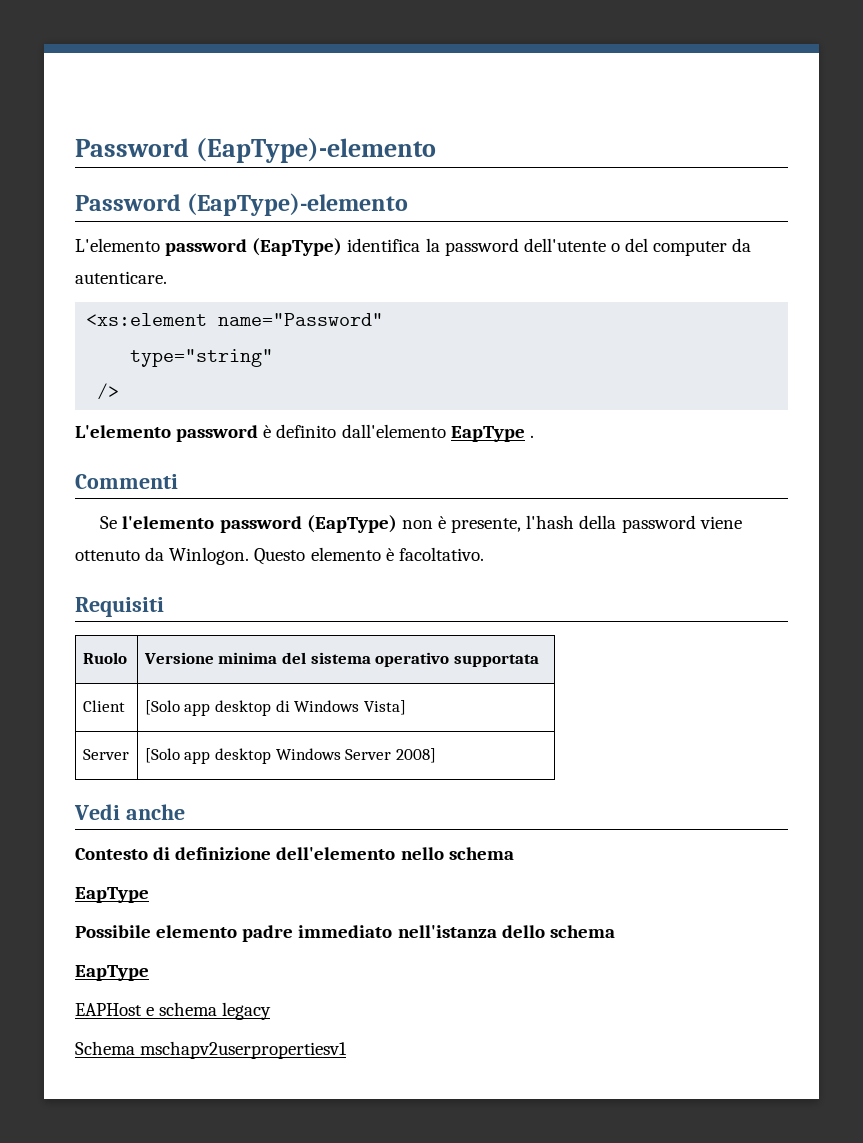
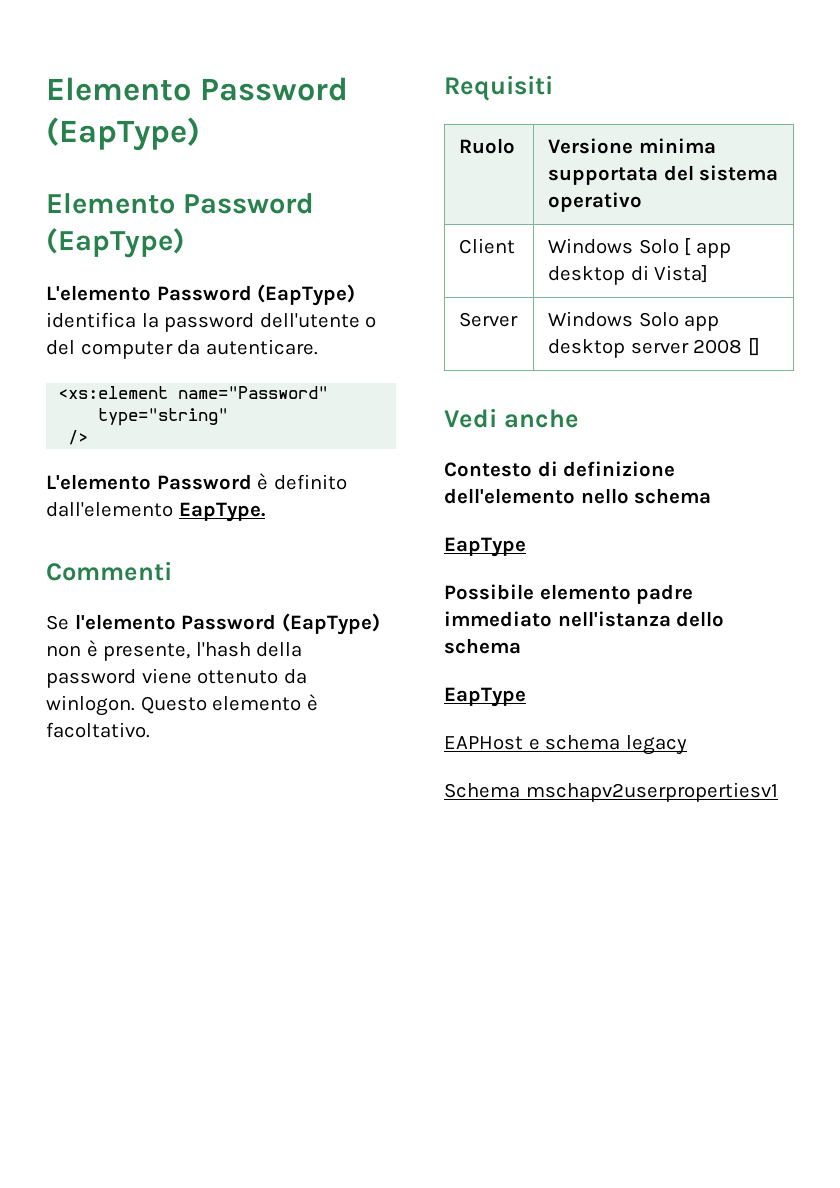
[75,138,437,163] [75,193,409,216] [75,238,248,256] Password (EapType)-elemento // Password (EapType)-elemento // L'elemento password -> [46,77,348,101] [46,117,200,151] [46,193,314,214] [46,228,185,258] [46,285,252,301] Elemento Password (EapType) // Elemento Password (EapType) // L'elemento Password
[176,425,259,442] password -> [156,474,252,490] Password
[450,426,534,442] EapType . -> [178,502,265,522] EapType.
[219,516,302,533] password -> [181,614,277,630] Password
[169,547,250,565] Winlogon. -> [46,695,135,716] winlogon.
(278, 658) none -> [548,167,659,185] supportata
[453,654,539,667] supportata -> (643, 202) none
[144,700,180,715] [Solo -> [548,238,692,256] Windows Solo [
[294,700,360,712] Windows -> (649, 273) none
[144,748,436,764] [Solo app desktop Windows Server 2008] -> [548,311,720,331] [548,338,760,358] Windows Solo app desktop server 2008 []

